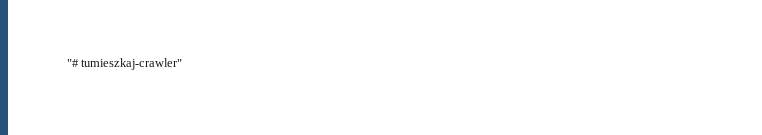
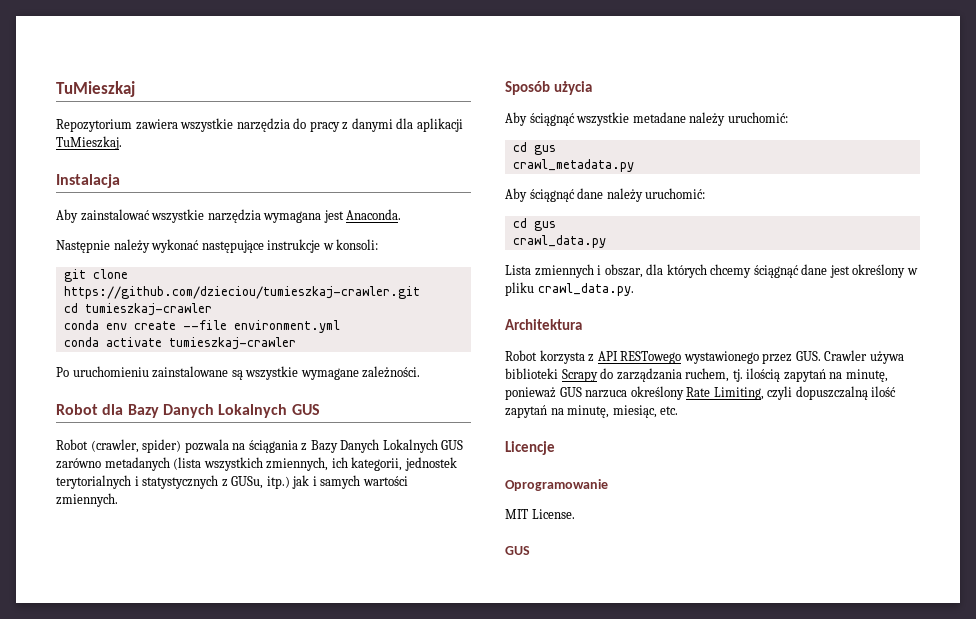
[67,58,183,70] "# tumieszkaj-crawler" -> [56,81,135,97] [56,118,463,132] [56,136,122,150] [56,174,120,188] [56,209,402,223] [56,239,379,253] [63,269,128,282] [63,286,420,299] [63,303,212,316] [63,320,340,333] [63,337,296,350] [56,366,421,380] [56,404,320,418] [56,439,464,453] [56,457,457,471] [56,475,408,489] [56,493,118,507] [505,81,592,95] [505,112,788,126] [512,142,556,155] [512,159,634,172] [505,188,706,202] [512,218,556,231] [512,235,606,248] [505,264,918,278] [505,282,634,296] [505,319,582,330] [505,350,904,364] [505,368,888,382] [505,386,897,400] [505,405,679,418] [505,441,555,455] [505,479,608,491] [505,509,575,519] [505,546,530,555] TuMieszkaj // Repozytorium zawiera wszystkie narzędzia do pracy z danymi dla aplikacji TuMieszkaj. // Instalacja // Aby zainstalować wszystkie narzędzia wymagana jest Anaconda. // Następnie należy wykonać następujące instrukcje w konsoli: // git clone https://github.com/dzieciou/tumieszkaj-crawler.git // cd tumieszkaj-crawler // conda env create --file environment.yml // conda activate tumieszkaj-crawler // Po uruchomieniu zainstalowane są wszystkie wymagane zależności. // Robot dla Bazy Danych Lokalnych GUS // Robot (crawler, spider) pozwala na ściągania z Bazy Danych Lokalnych GUS zarówno metadanych (lista wszystkich zmiennych, ich kategorii, jednostek terytorialnych i statystycznych z GUSu, itp.) jak i samych wartości zmiennych. // Sposób użycia // Aby ściągnąć wszystkie metadane należy uruchomić: // cd gus // crawl_metadata.py // Aby ściągnąć dane należy uruchomić: // cd gus // crawl_data.py // Lista zmiennych i obszar, dla których chcemy ściągnąć dane jest określony w pliku crawl_data.py. // Architektura // Robot korzysta z API RESTowego wystawionego przez GUS. Crawler używa biblioteki Scrapy do zarządzania ruchem, tj. ilością zapytań na minutę, ponieważ GUS narzuca określony Rate Limiting, czyli dopuszczalną ilość zapytań na minutę, miesiąc, etc. // Licencje // Oprogramowanie // MIT License. // GUS

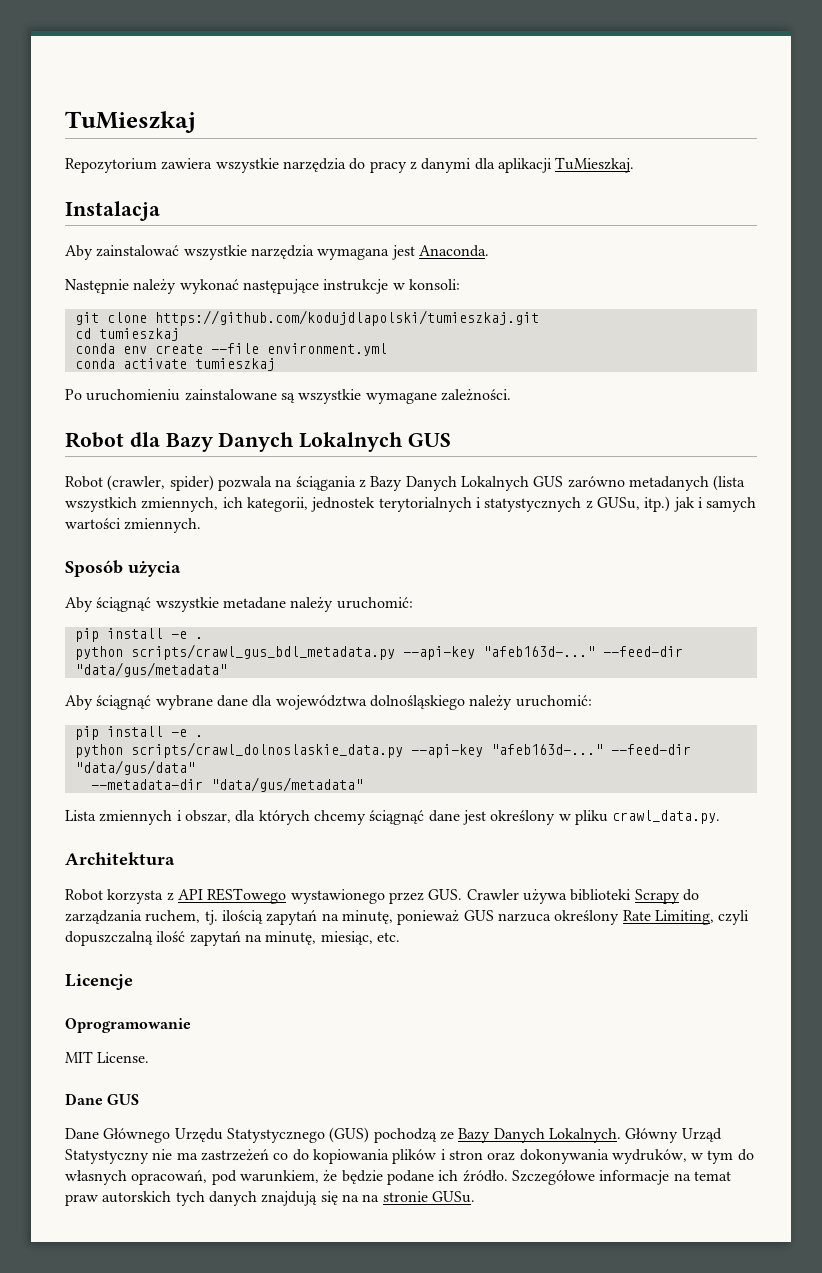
[63,286,420,299] [63,303,212,316] https://github.com/dzieciou/tumieszkaj-crawler.git // cd tumieszkaj-crawler -> [154,310,539,326] [74,328,179,341] https://github.com/kodujdlapolski/tumieszkaj.git // cd tumieszkaj
[168,337,296,350] tumieszkaj-crawler -> [194,358,275,371] tumieszkaj
[512,142,556,155] [512,159,634,172] [505,188,706,202] [512,218,556,231] [512,235,606,248] cd gus // crawl_metadata.py // Aby ściągnąć dane należy uruchomić: // cd gus // crawl_data.py -> [74,628,203,642] [74,644,683,660] [74,662,227,677] [65,695,592,710] [74,726,203,740] [74,742,691,758] [74,760,195,775] [90,777,363,792] pip install -e . // python scripts/crawl_gus_bdl_metadata.py --api-key "afeb163d-..." --feed-dir "data/gus/metadata" // Aby ściągnąć wybrane dane dla województwa dolnośląskiego należy uruchomić: // pip install -e . // python scripts/crawl_dolnoslaskie_data.py --api-key "afeb163d-..." --feed-dir "data/gus/data" // --metadata-dir "data/gus/metadata"
[505,546,530,555] GUS -> [65,1093,140,1105] [65,1127,722,1143] [65,1149,754,1164] [65,1170,731,1185] [65,1191,475,1206] Dane GUS // Dane Głównego Urzędu Statystycznego (GUS) pochodzą ze Bazy Danych Lokalnych. Główny Urząd Statystyczny nie ma zastrzeżeń co do kopiowania plików i stron oraz dokonywania wydruków, w tym do własnych opracowań, pod warunkiem, że będzie podane ich źródło. Szczegółowe informacje na temat praw autorskich tych danych znajdują się na na stronie GUSu.

